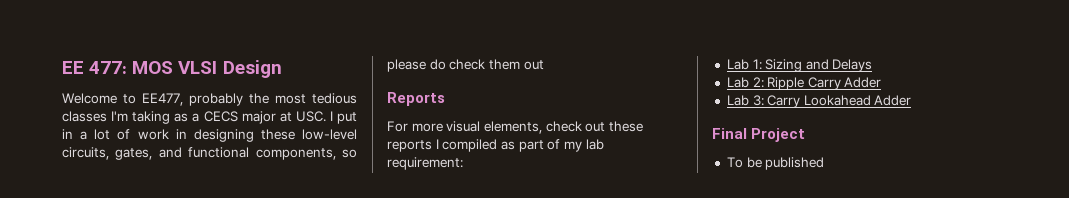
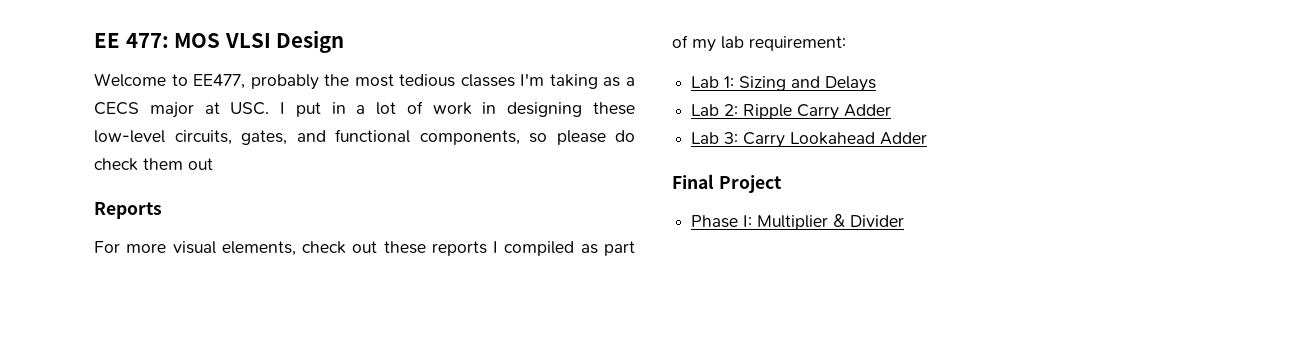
[726,157,825,170] To be published -> [691,214,905,230] Phase I: Multiplier & Divider

